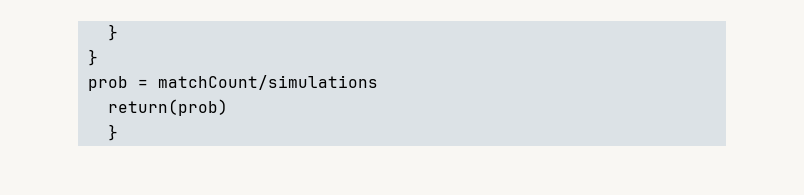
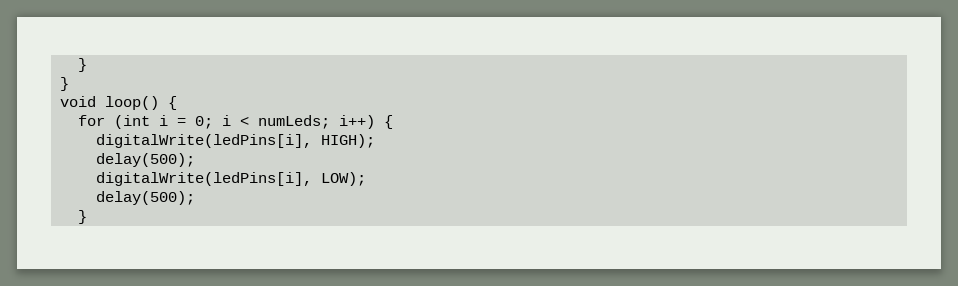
[88,75,379,91] [108,99,229,116] prob = matchCount/simulations // return(prob) -> [60,96,178,110] [78,115,394,129] [96,134,376,148] [96,153,196,167] [96,172,367,186] [96,191,196,205] void loop() { // for (int i = 0; i < numLeds; i++) { // digitalWrite(ledPins[i], HIGH); // delay(500); // digitalWrite(ledPins[i], LOW); // delay(500);

